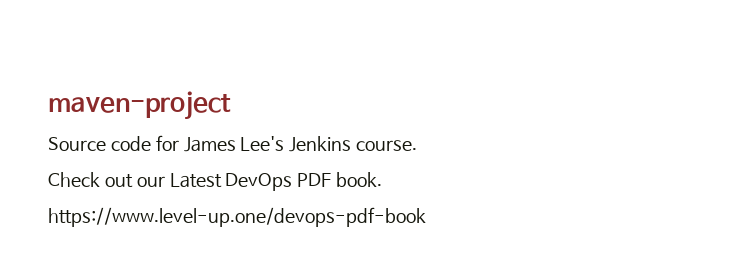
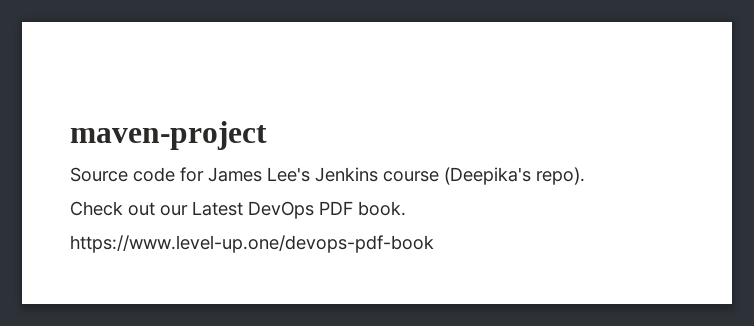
[356,140,418,151] course. -> [383,167,585,185] course (Deepika's repo).

